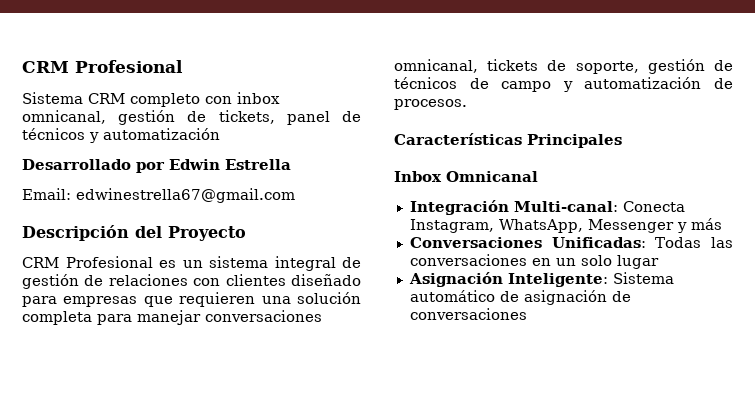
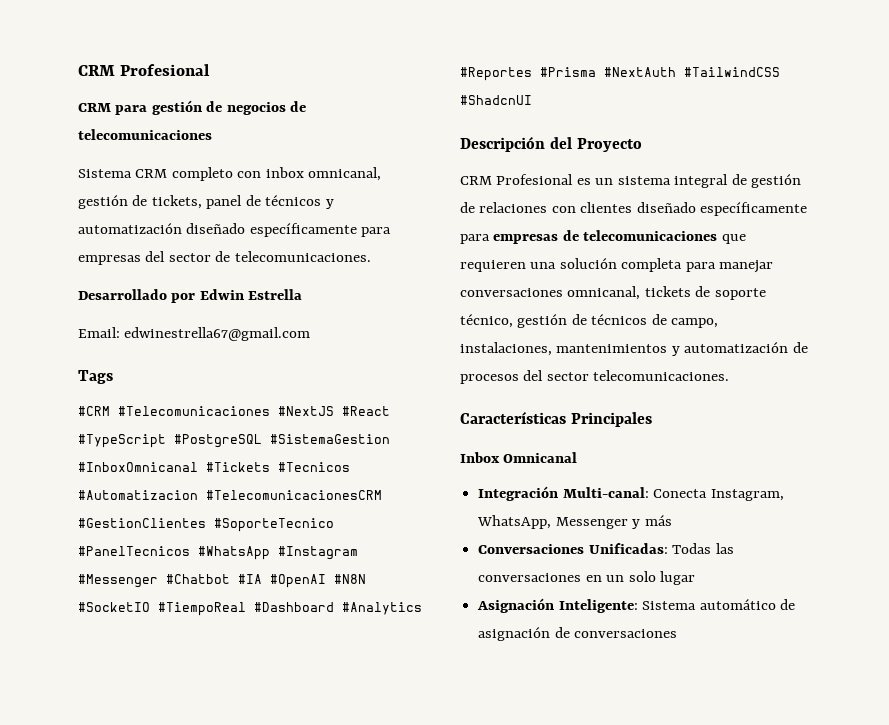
[22,60,183,73] CRM Profesional -> [78,64,211,76] [78,100,307,115] [78,129,212,140] CRM Profesional // CRM para gestión de negocios de telecomunicaciones
(220, 134) none -> [186,223,392,237] [78,251,371,265] diseñado específicamente para empresas del sector de telecomunicaciones.
(295, 195) none -> [78,370,113,384] [78,406,390,416] [78,434,390,448] [78,462,350,472] [78,490,382,500] [78,518,334,532] [78,546,358,560] [78,574,366,588] [78,602,422,616] [460,67,780,81] [460,95,532,105] // Tags // #CRM #Telecomunicaciones #NextJS #React #TypeScript #PostgreSQL #SistemaGestion #InboxOmnicanal #Tickets #Tecnicos #Automatizacion #TelecomunicacionesCRM #GestionClientes #SoporteTecnico #PanelTecnicos #WhatsApp #Instagram #Messenger #Chatbot #IA #OpenAI #N8N #SocketIO #TiempoReal #Dashboard #Analytics #Reportes #Prisma #NextAuth #TailwindCSS #ShadcnUI
[22,296,138,307] para empresas -> [700,202,808,216] [460,230,718,244] específicamente para empresas de telecomunicaciones
[575,61,639,74] soporte, -> [714,288,766,300] [460,314,513,328] soporte técnico,
[501,77,733,92] [394,99,467,110] campo y automatización de procesos. -> [671,318,719,328] [460,342,808,356] [460,370,730,384] campo, instalaciones, mantenimientos y automatización de procesos del sector telecomunicaciones.

